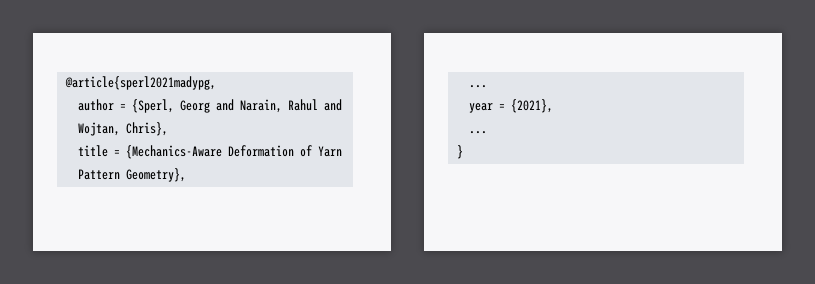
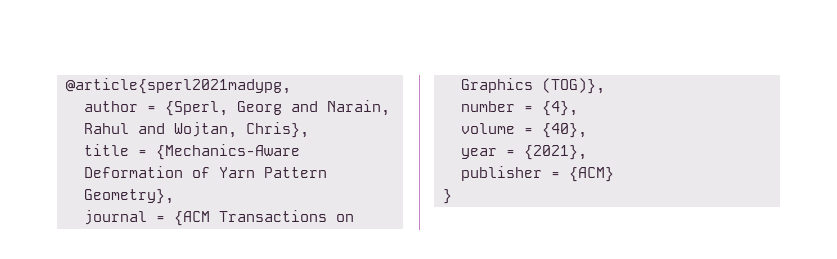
[468,85,487,88] ... -> [84,210,355,226] [461,78,606,94] [461,101,579,116] [461,123,588,138] journal = {ACM Transactions on Graphics (TOG)}, // number = {4}, // volume = {40},
[468,131,487,134] ... -> [461,166,615,182] publisher = {ACM}

